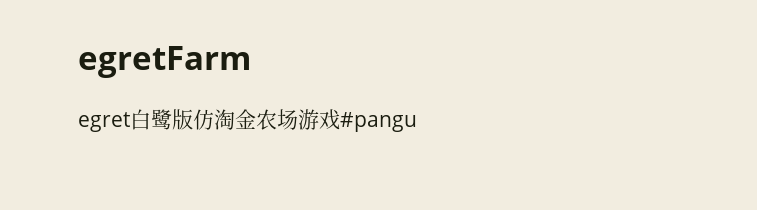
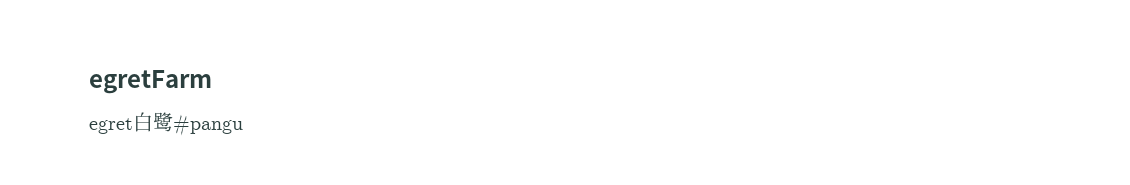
[172,109,340,130] 版仿淘金农场游戏 -> (173, 122) none

